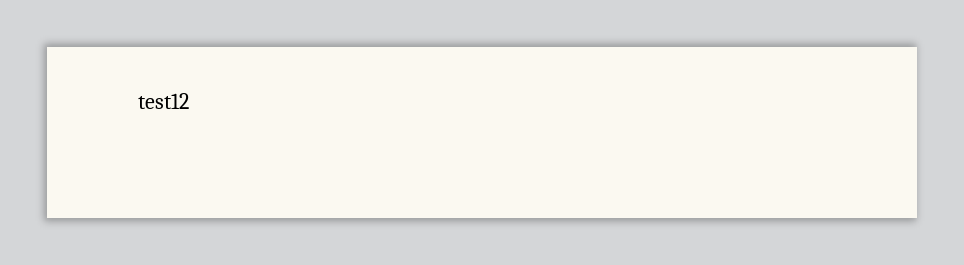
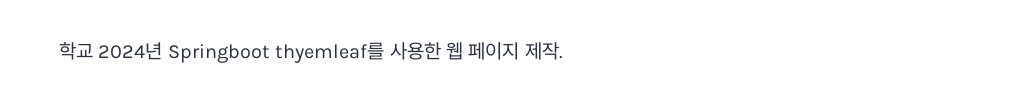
[138,93,189,109] test12 -> [59,42,563,63] 학교 2024년 Springboot thyemleaf를 사용한 웹 페이지 제작.

